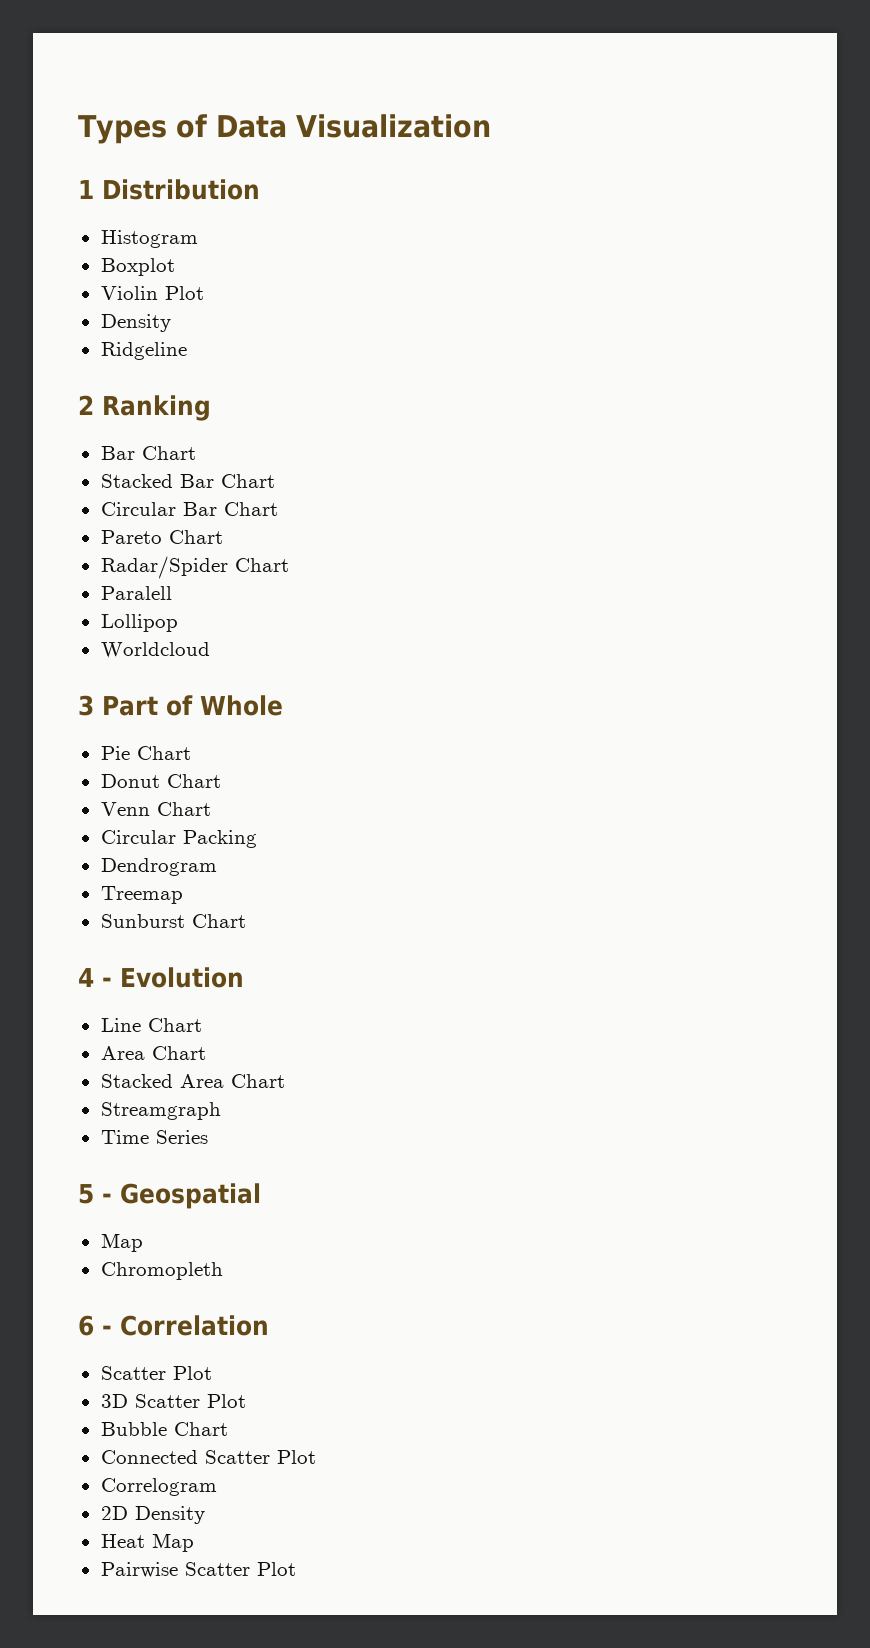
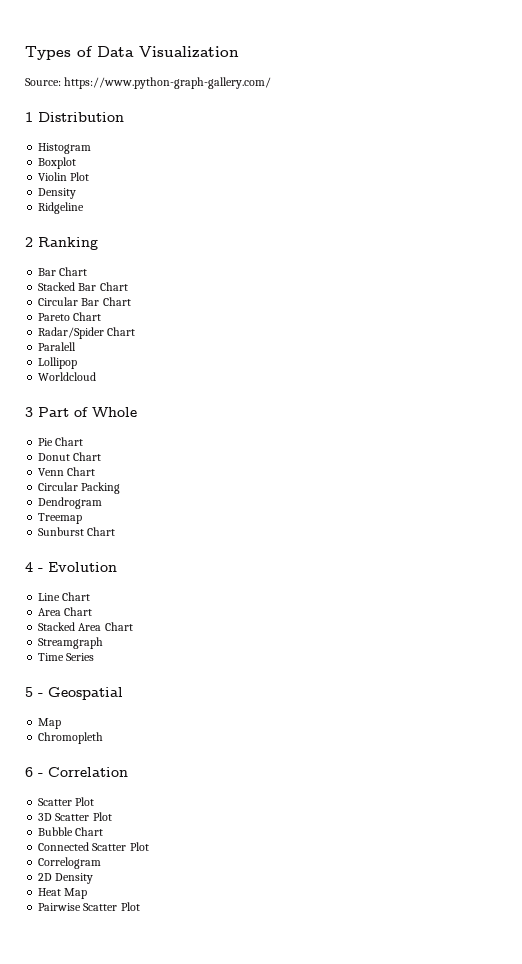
(491, 126) none -> [25,77,272,89] // Source: https://www.python-graph-gallery.com/

